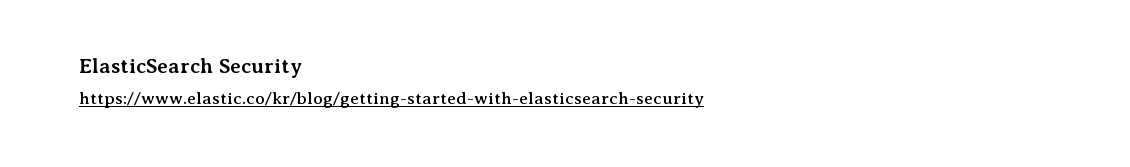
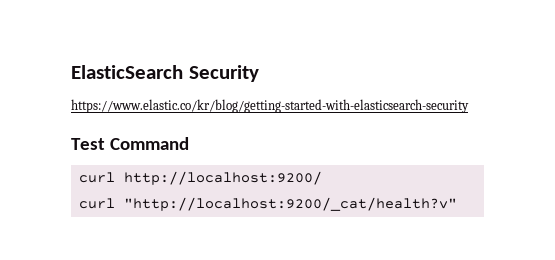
(704, 100) none -> [71,137,189,150] [78,171,322,185] [78,197,457,211] // Test Command // curl http://localhost:9200/ // curl "http://localhost:9200/_cat/health?v"

